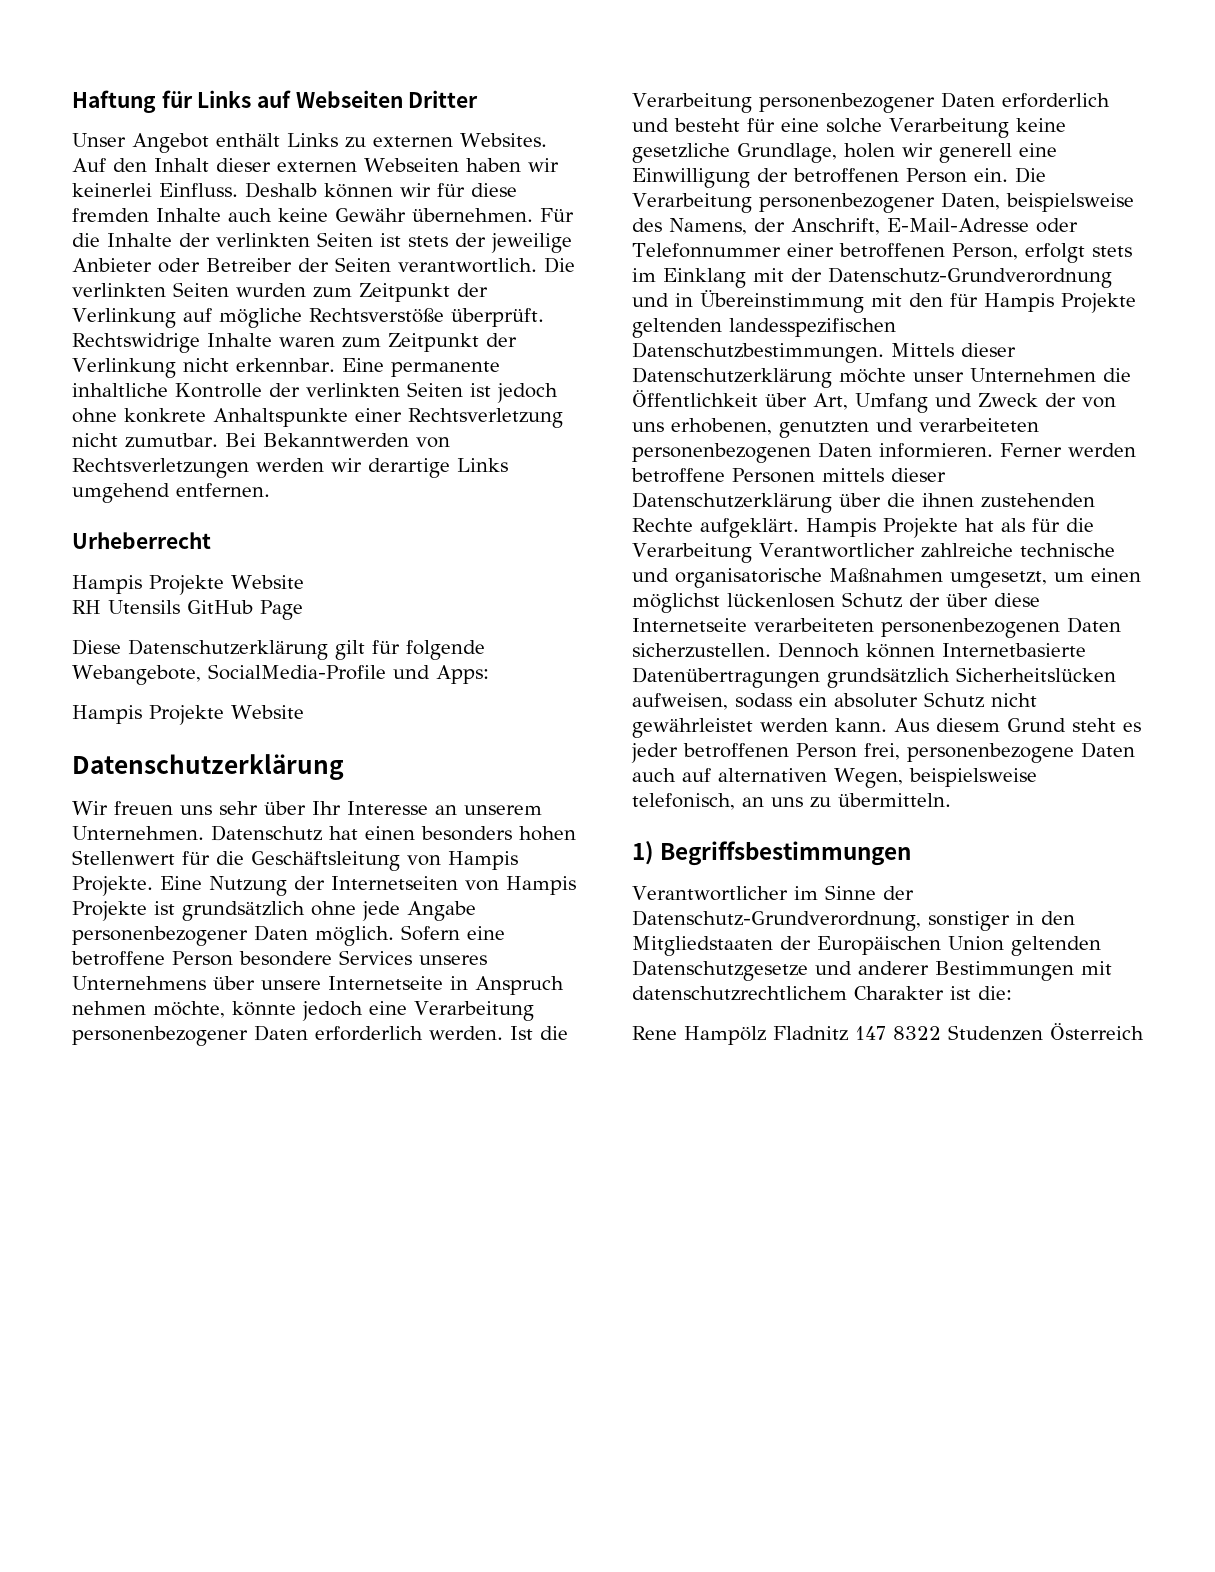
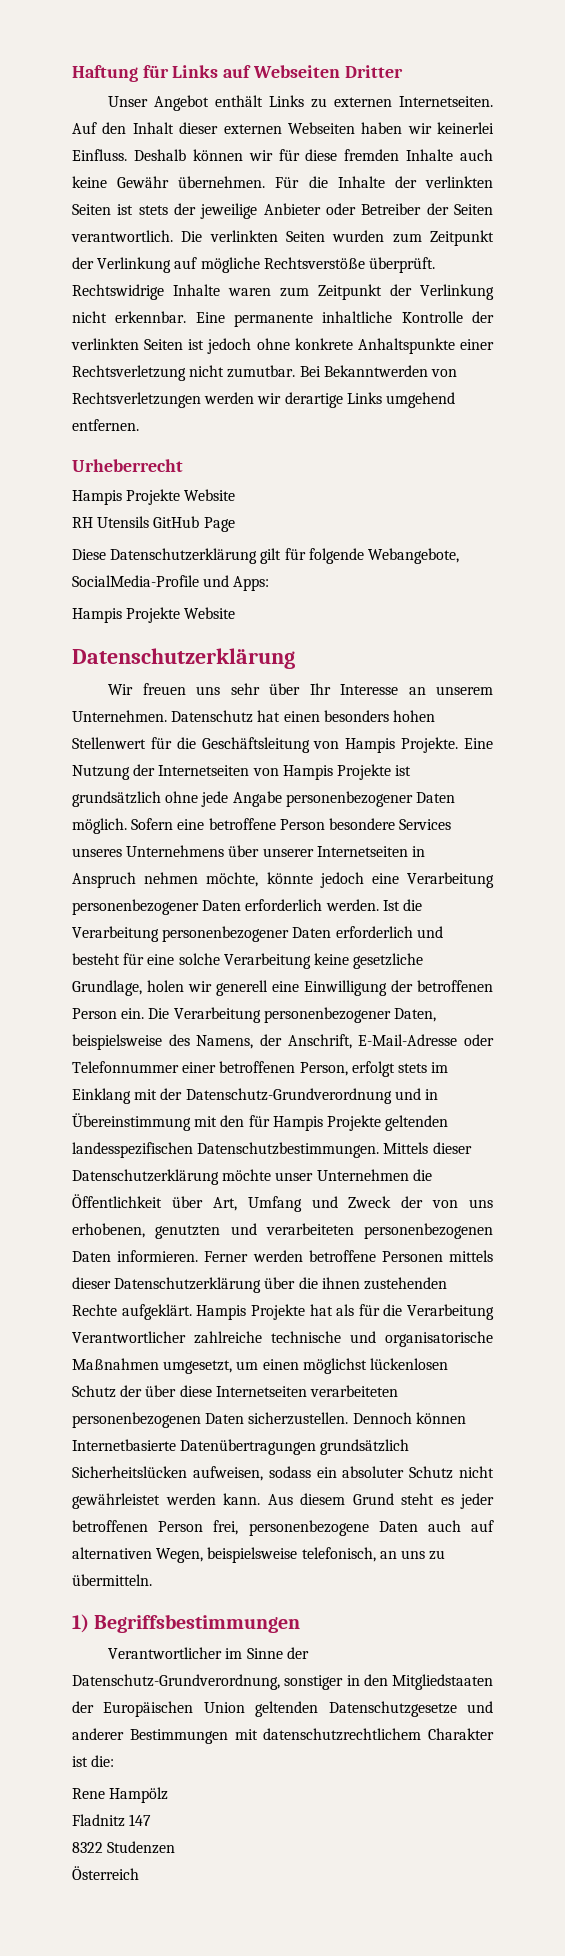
[460,133,547,147] Websites. -> [399,96,493,107] Internetseiten.
[261,976,443,990] unsere Internetseite -> [262,846,408,857] unserer Internetseiten
[632,618,747,632] Internetseite -> [215,1386,307,1397] Internetseiten
(766, 1035) none -> (169, 1795) //
(886, 1033) none -> (152, 1820) //
(1043, 1033) none -> (176, 1847) //

